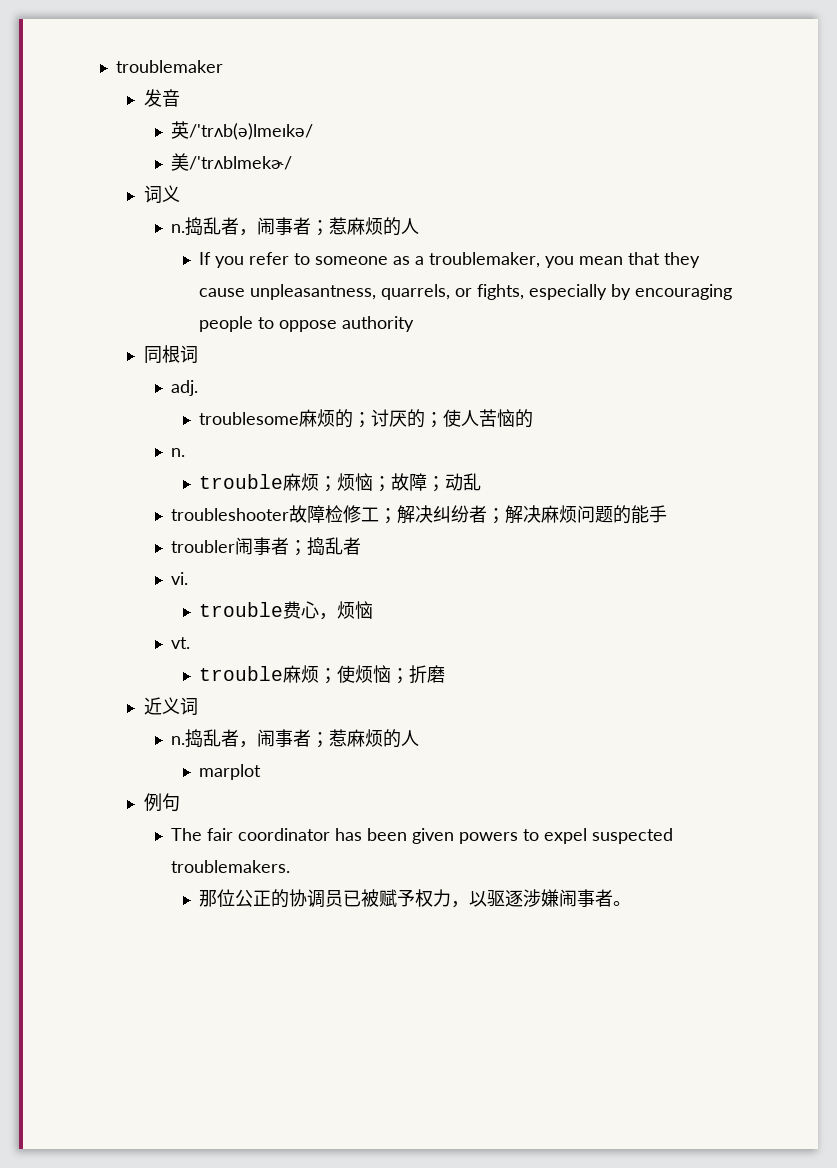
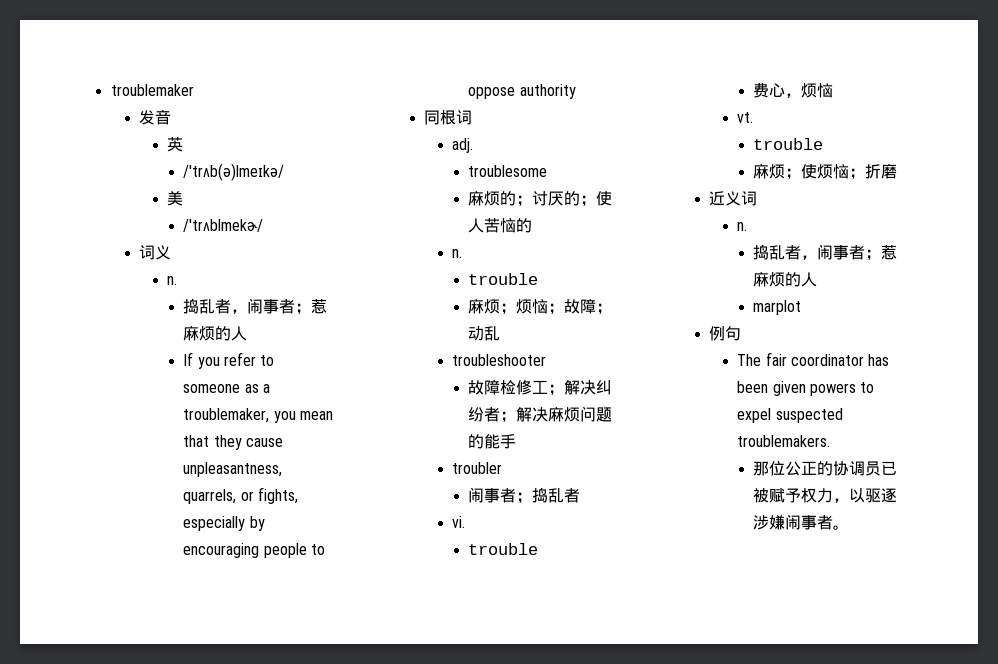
(190, 130) none -> (184, 144) //
(190, 162) none -> (184, 198) //
(186, 228) none -> (178, 280) //
(300, 418) none -> (548, 171) //
(284, 481) none -> (539, 279) //
(290, 514) none -> (547, 360) //
(236, 546) none -> (503, 468) //
(284, 609) none -> (539, 549) //
(284, 673) none -> (824, 144) //
(186, 740) none -> (748, 226) //

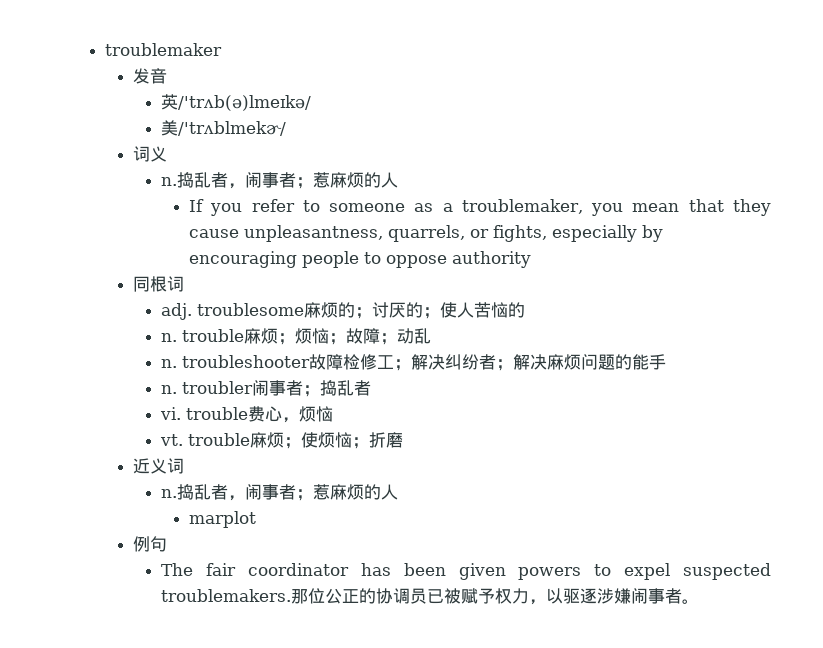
(184, 144) // -> (179, 102) none
(184, 198) // -> (179, 128) none
(178, 280) // -> (178, 181) none
(474, 145) // -> (193, 311) none
(548, 171) // -> (305, 309) none
[468,273,539,285] // trouble // -> [182,329,245,342] trouble
(501, 333) none -> [161,359,178,368] n.
(547, 360) // -> (311, 361) none
(517, 441) none -> [161,385,178,394] n.
(503, 468) // -> (254, 387) none
[468,543,539,555] // trouble // -> [186,407,249,420] trouble
[753,138,824,150] // trouble // -> [188,433,251,446] trouble
(748, 226) // -> (178, 493) none
(831, 441) // -> (292, 595) none

